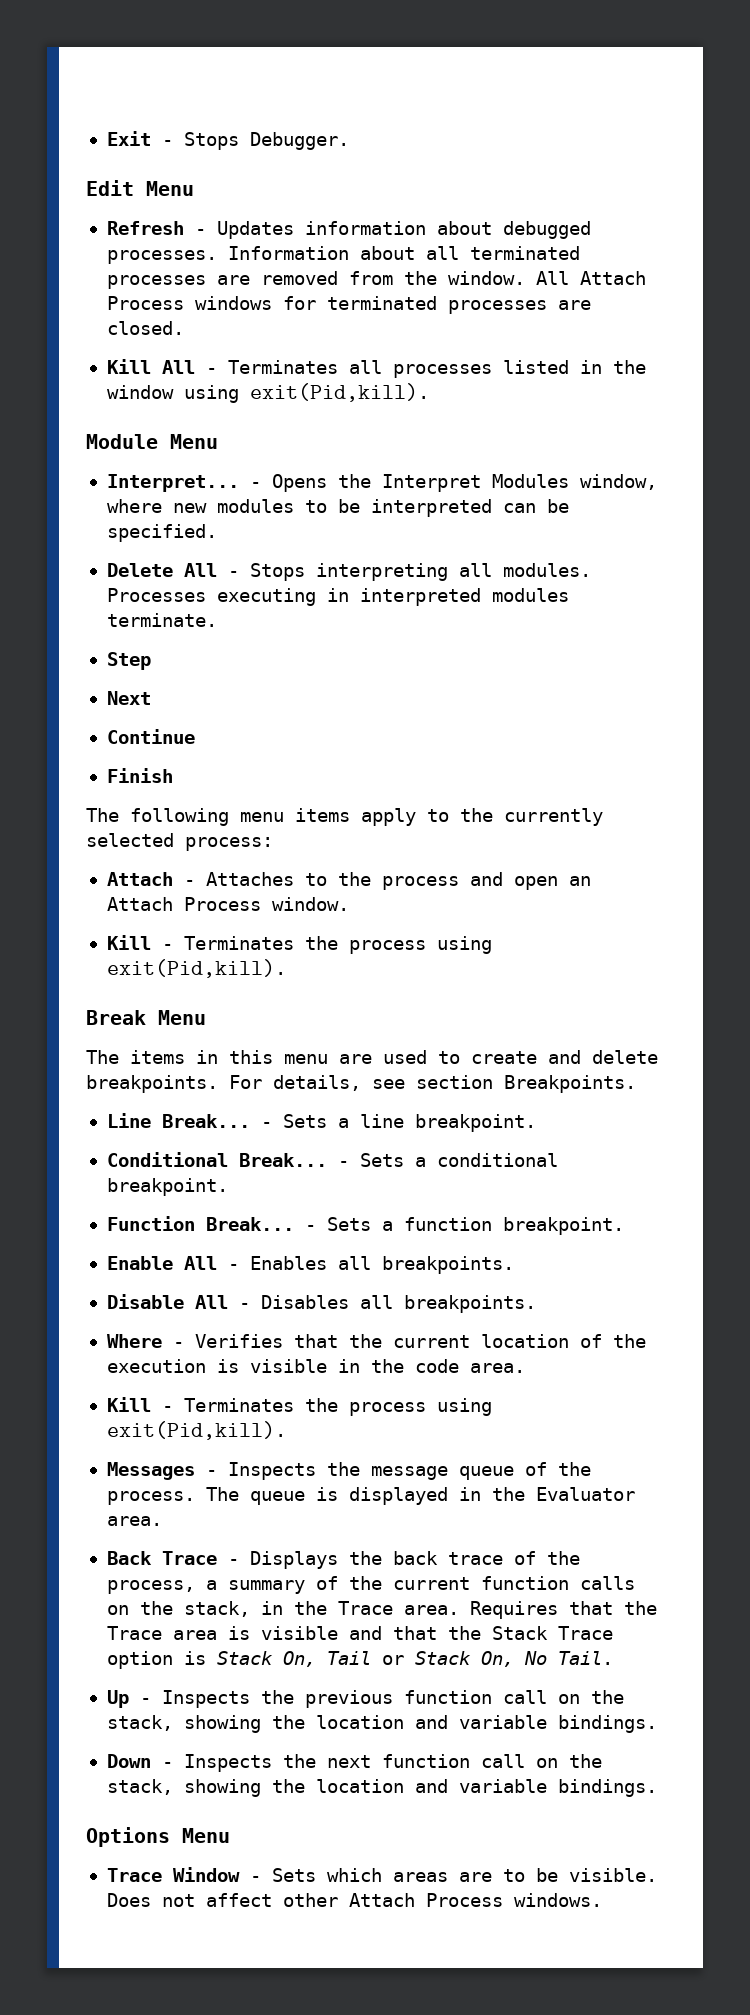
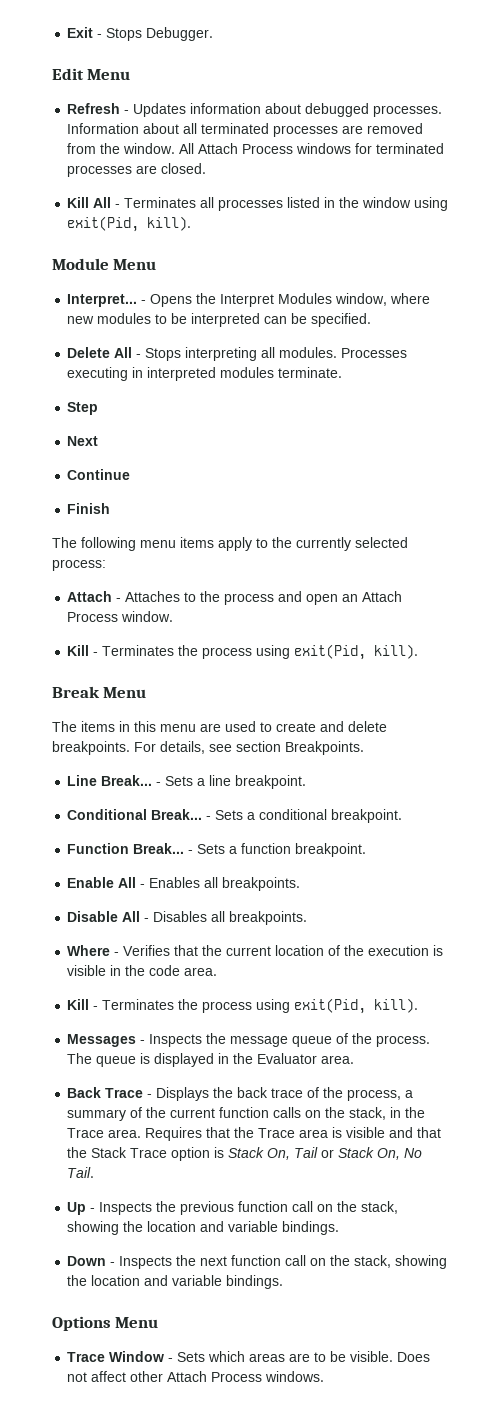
[249,383,429,402] exit(Pid,kill). -> [67,216,192,232] exit(Pid, kill).
[106,959,286,978] exit(Pid,kill). -> [294,644,419,660] exit(Pid, kill).
[106,1421,286,1440] exit(Pid,kill). -> [294,998,419,1014] exit(Pid, kill).

